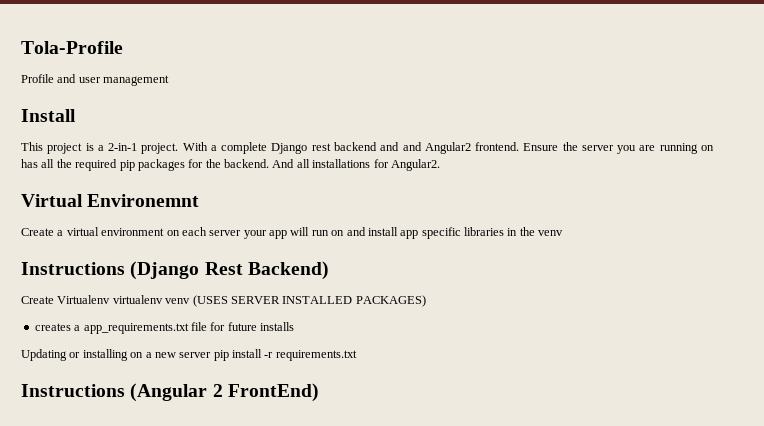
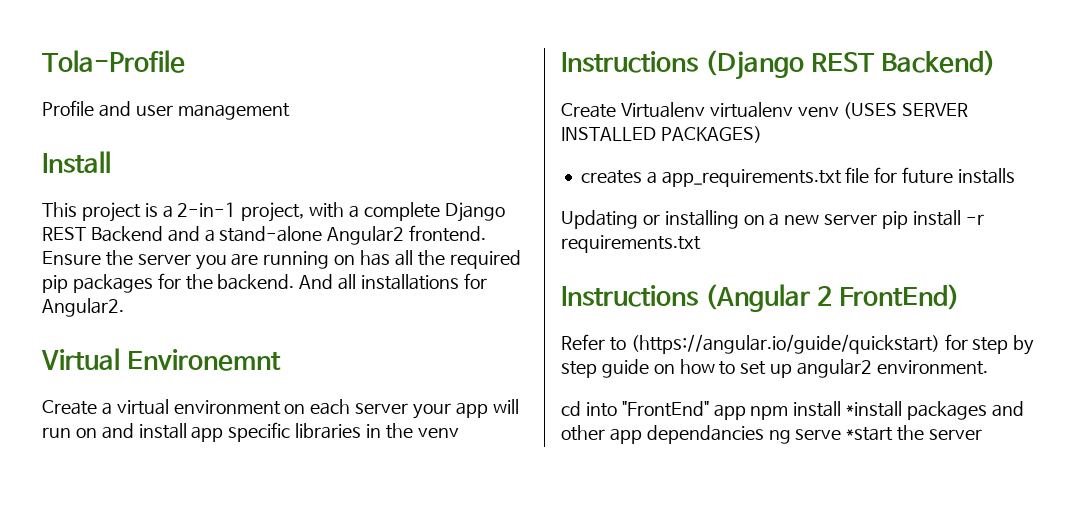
[141,142,208,154] project. With -> [241,202,345,222] project, with
[311,142,422,151] rest backend and and -> [42,226,323,242] REST Backend and a stand-alone
[204,262,243,275] Rest -> [810,52,875,72] REST
(319, 392) none -> [561,334,1035,355] [561,359,988,378] [561,401,1024,420] [561,425,983,444] // Refer to (https://angular.io/guide/quickstart) for step by step guide on how to set up angular2 environment. // cd into "FrontEnd" app npm install *install packages and other app dependancies ng serve *start the server

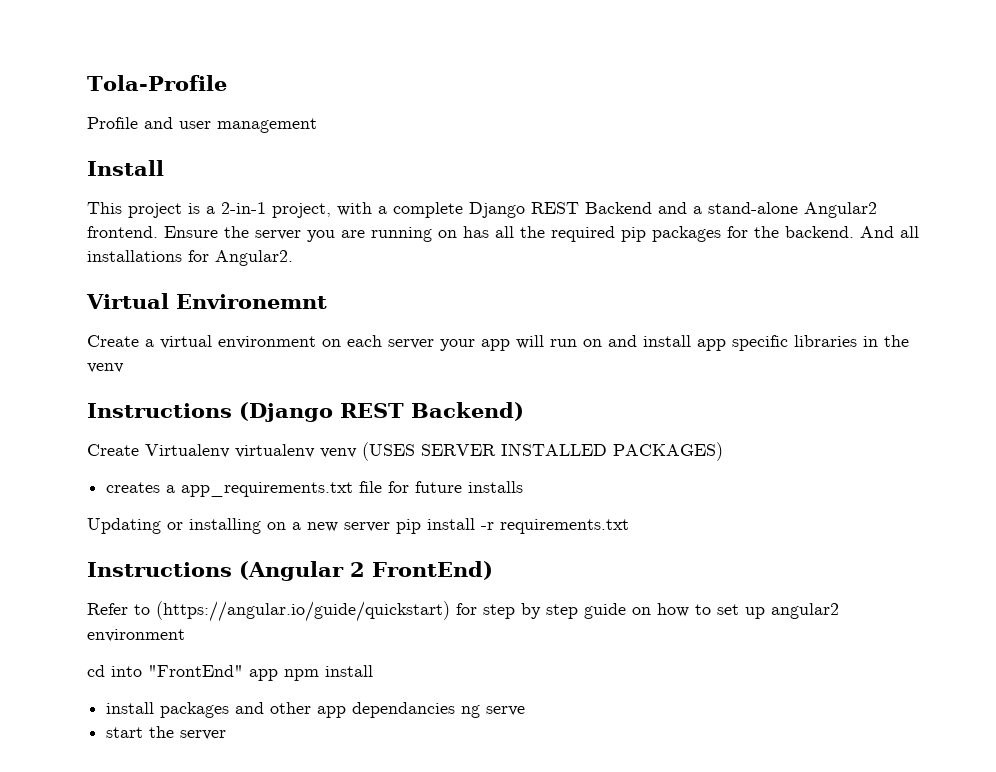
[876,360,988,375] environment. -> [87,629,185,642] environment
[846,401,903,417] *install -> [106,702,155,714] // install
[846,427,894,441] *start -> [106,727,144,738] // start

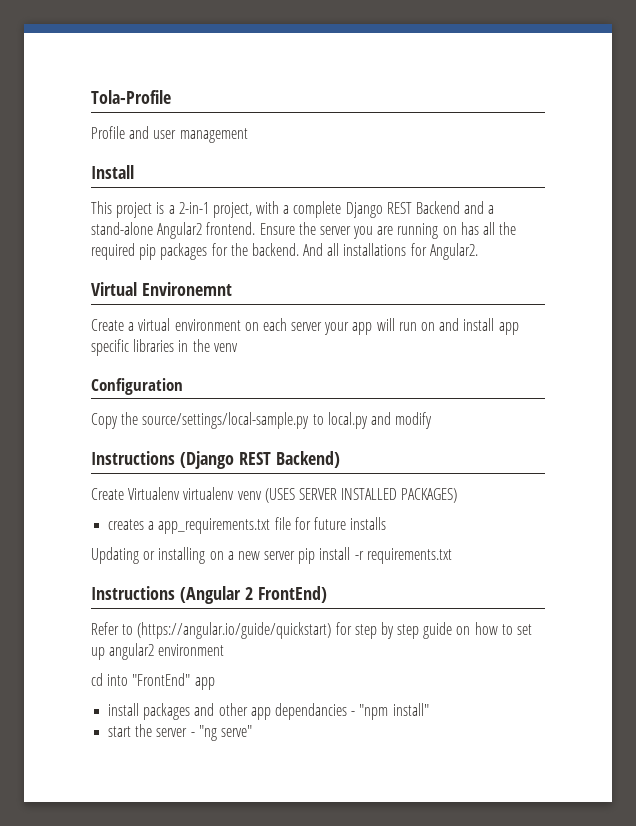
(124, 368) none -> [91,378,183,395] [91,412,433,429] // Configuration // Copy the source/settings/local-sample.py to local.py and modify
[284,665,373,681] npm install -> (215, 683) none
[461,705,526,718] ng serve -> [351,703,429,720] - "npm install"
(227, 735) none -> [190,725,252,741] - "ng serve"

